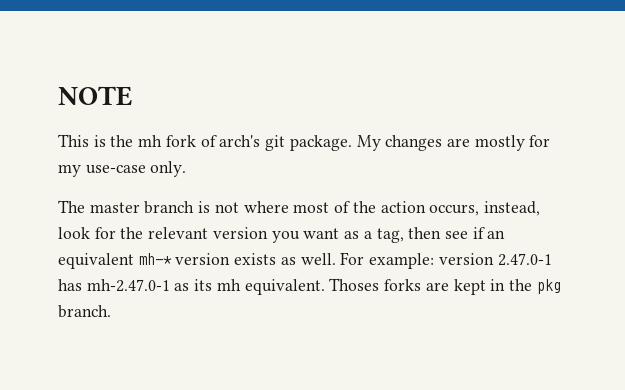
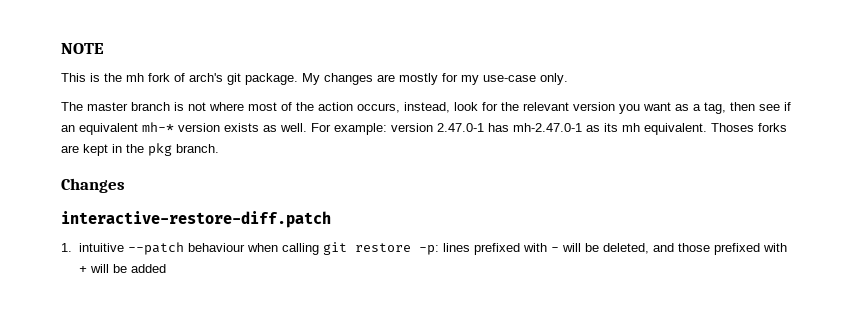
(111, 311) none -> [61,178,125,193] [61,211,331,228] [61,242,788,255] [79,264,167,273] // Changes // interactive-restore-diff.patch // 1. intuitive --patch behaviour when calling git restore -p: lines prefixed with - will be deleted, and those prefixed with + will be added

